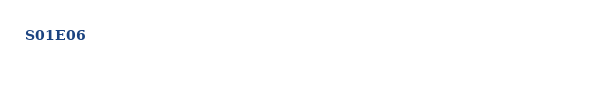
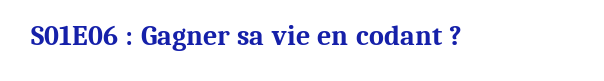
(86, 35) none -> [125,25,462,51] : Gagner sa vie en codant ?

